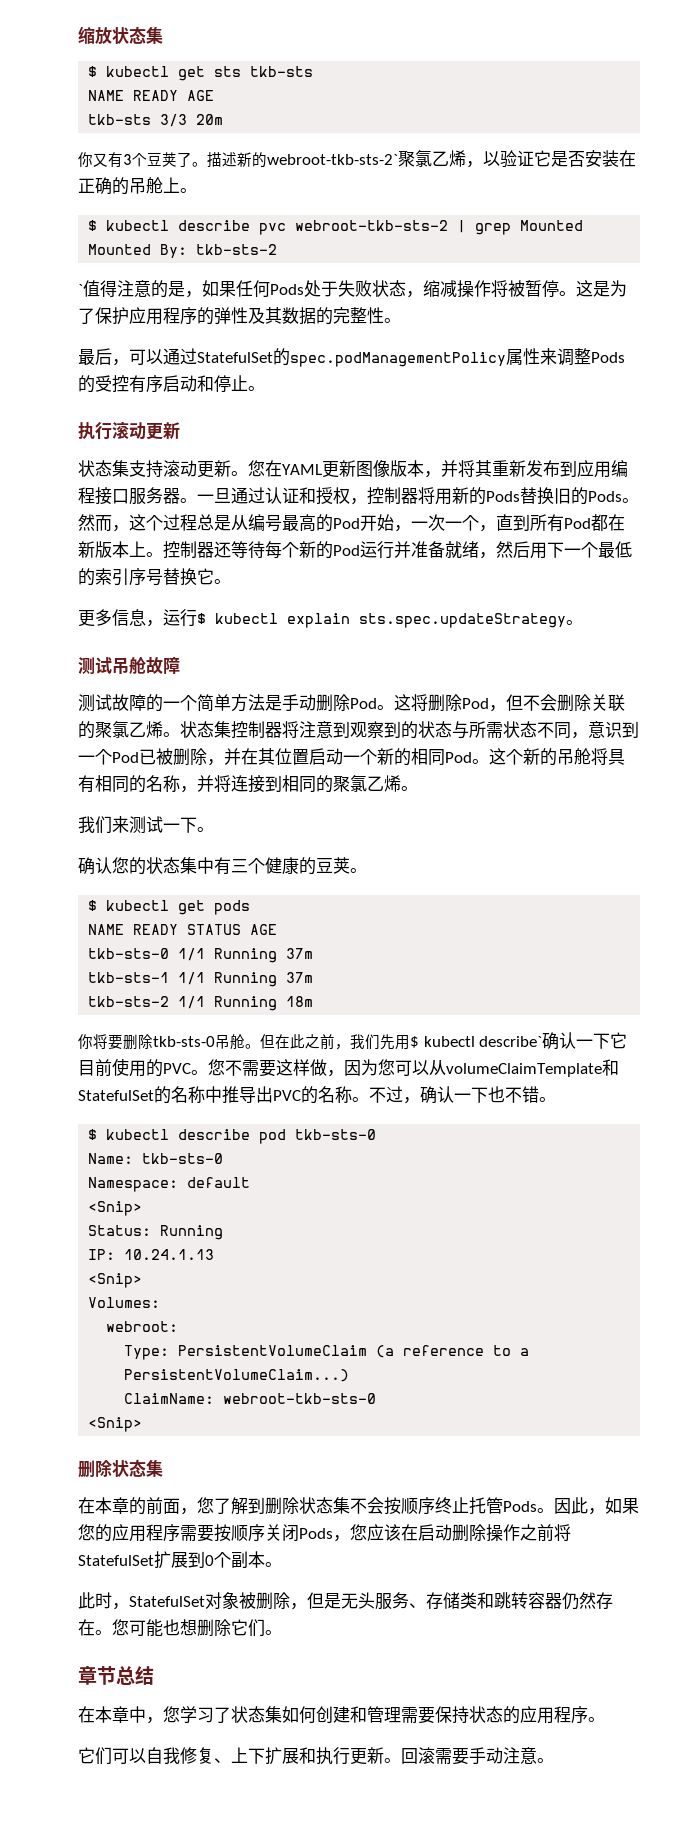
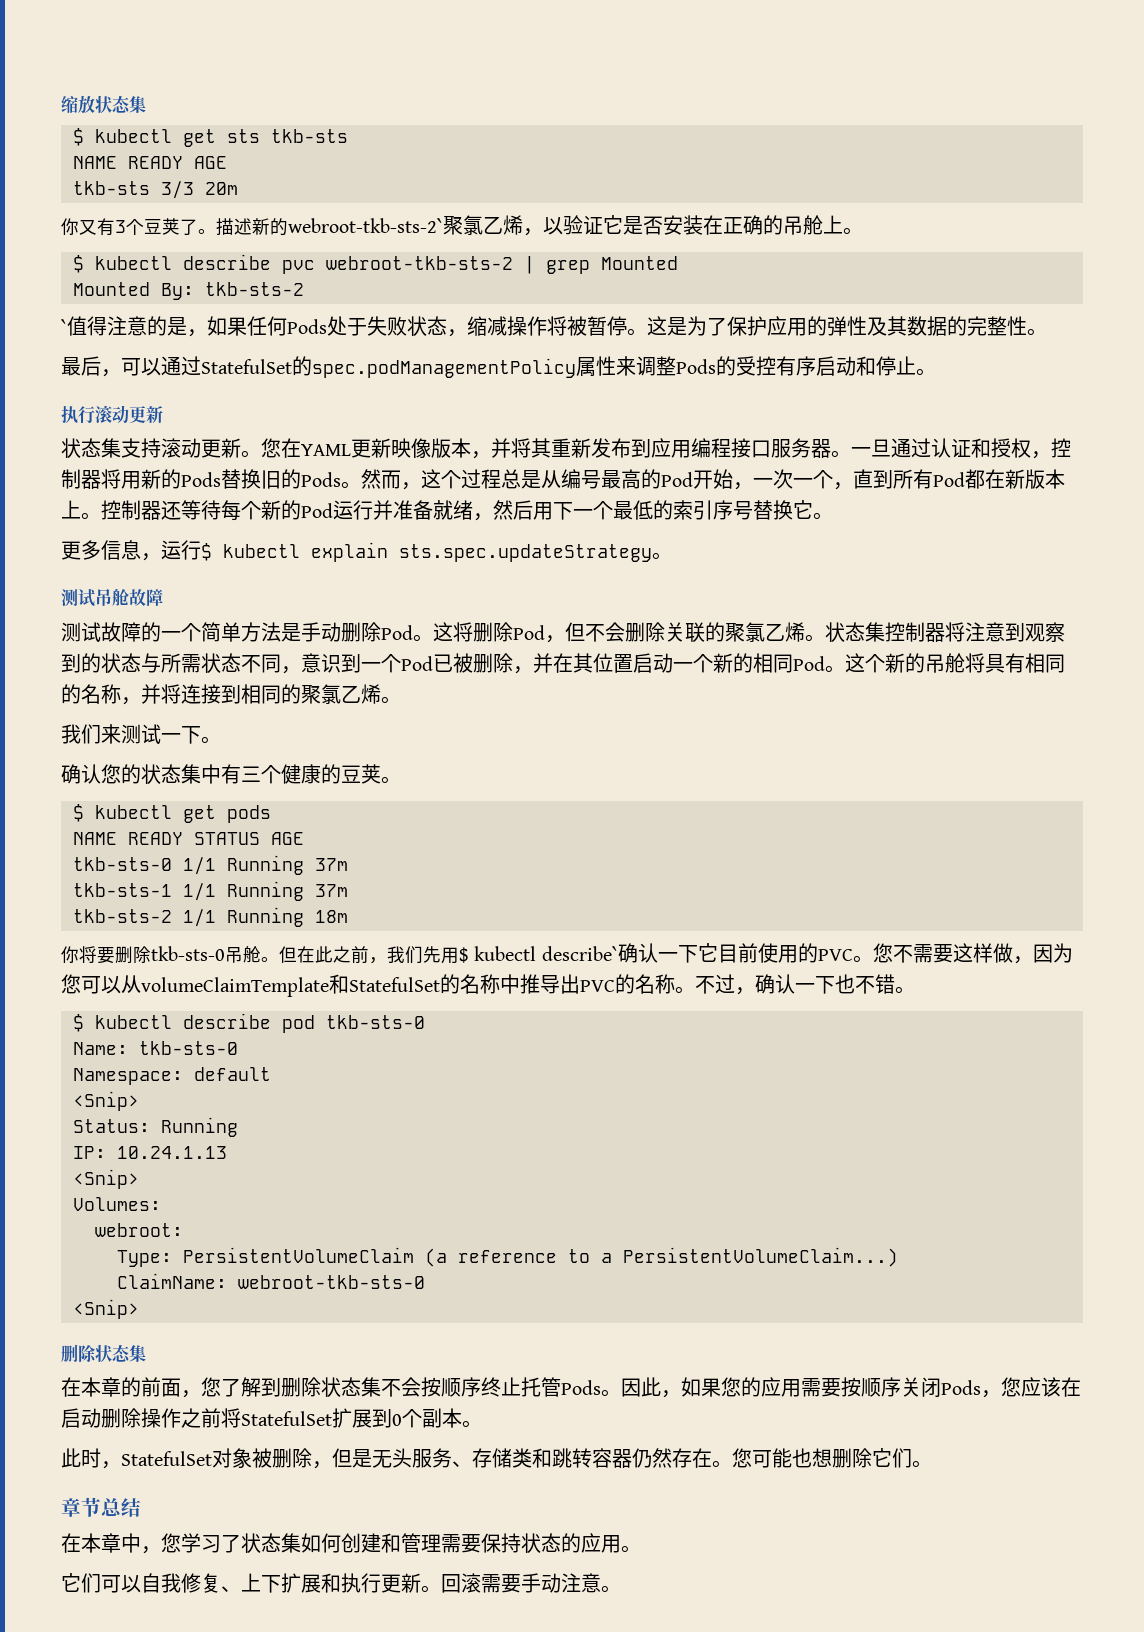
[163,307,197,325] 程序 -> (807, 327) none
[356,461,373,477] 图 -> [391,438,411,458] 映
[146,1524,180,1542] 程序 -> (801, 1388) none
[554,1706,588,1724] 程序 -> (621, 1544) none

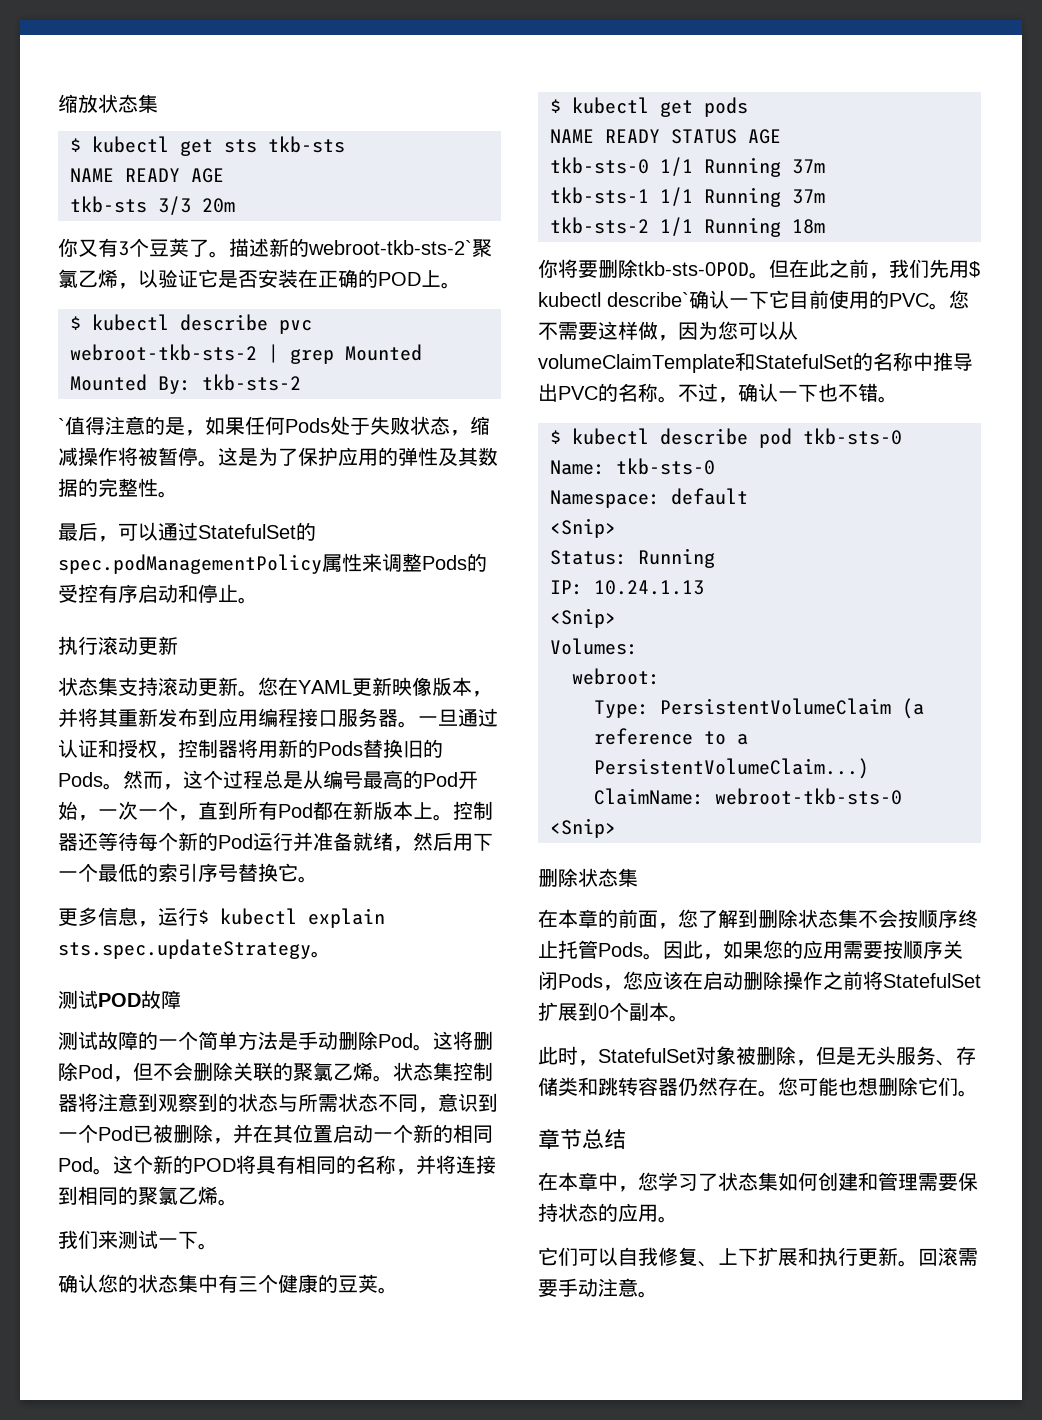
[783,215,823,235] 吊舱 -> [378,272,421,286] POD
[95,589,129,606] 吊舱 -> [98,993,141,1007] POD
[925,653,965,673] 吊舱 -> [193,1158,236,1172] POD
[151,946,261,963] tkb-sts-0吊舱 -> [638,261,749,277] tkb-sts-0POD

